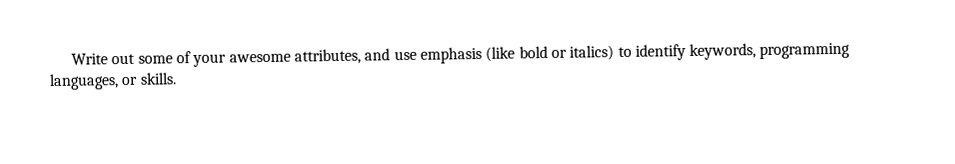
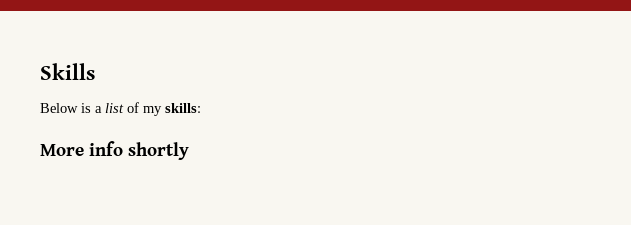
[71,42,851,68] [49,72,177,91] Write out some of your awesome attributes, and use emphasis (like bold or italics) to identify keywords, programming languages, or skills. -> [40,63,95,80] [40,102,201,116] [40,141,190,160] Skills // Below is a list of my skills: // More info shortly

